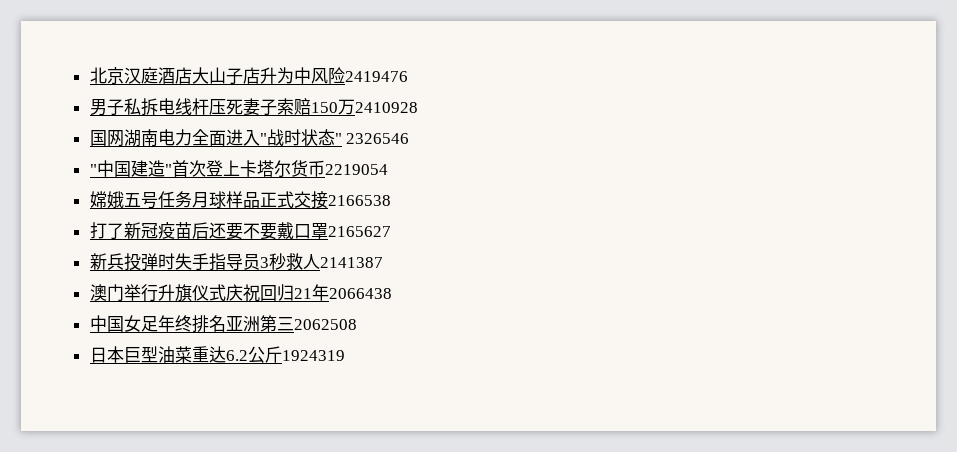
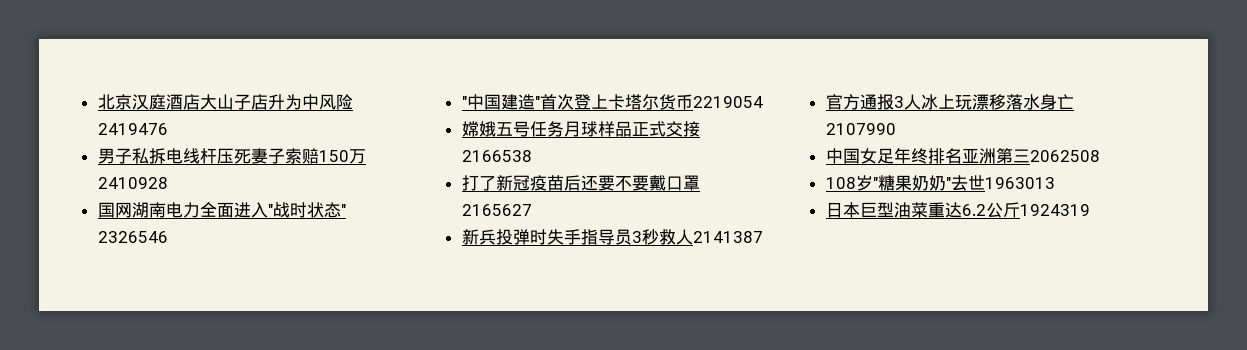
[89,284,392,302] 澳门举行升旗仪式庆祝回归21年2066438 -> [825,94,1074,110] [825,123,896,135] 官方通报3人冰上玩漂移落水身亡2107990
(357, 324) none -> [825,175,1055,191] // 108岁"糖果奶奶"去世1963013

